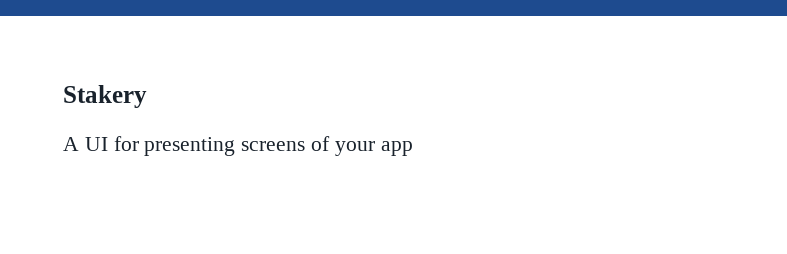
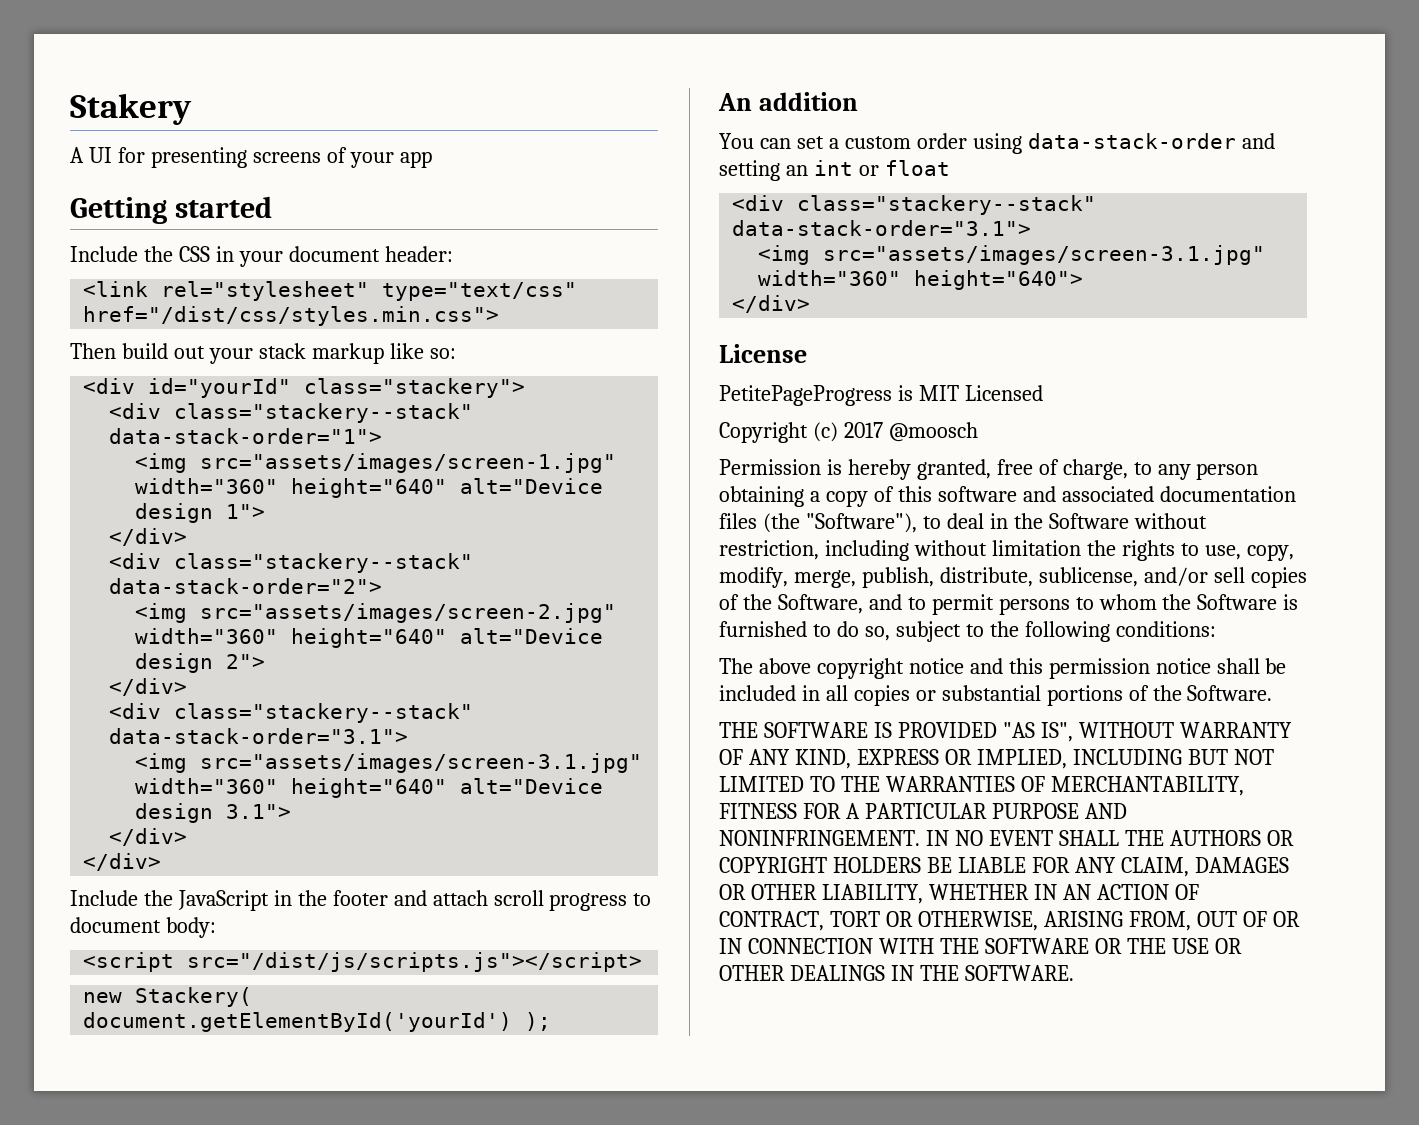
(413, 148) none -> [70,196,272,224] [70,246,453,267] [83,281,578,301] [83,306,500,326] [70,343,456,364] [83,378,526,398] [109,403,474,423] [109,428,383,444] [135,453,617,473] [135,478,604,498] [135,503,266,523] [109,528,188,546] [109,553,474,573] [109,578,383,594] [135,603,617,623] [135,628,604,648] [135,653,266,673] [109,678,188,696] [109,703,474,723] [109,728,409,744] [135,753,643,773] [135,778,604,798] [135,803,292,823] [109,828,188,846] [83,853,162,871] [70,890,652,911] [70,917,216,938] [83,952,643,972] [83,987,253,1007] [83,1012,552,1032] [718,92,858,111] [719,133,1275,154] [719,160,950,181] [732,195,1097,215] [732,220,1032,236] [758,245,1266,265] [758,270,1084,290] [732,295,811,313] [719,344,807,363] [719,385,1043,406] [719,422,978,443] [719,459,1259,480] [719,486,1296,507] [719,513,1207,533] [719,540,1294,561] [719,567,1307,588] [719,594,1299,615] [719,621,1216,642] [719,658,1287,679] [719,685,1273,706] [719,722,1292,742] [719,749,1274,769] [719,776,1244,796] [719,803,1127,819] [719,830,1294,846] [719,857,1289,877] [719,884,1199,904] [719,911,1300,931] [719,938,1242,954] [719,965,1074,981] // Getting started // Include the CSS in your document header: // <link rel="stylesheet" type="text/css" href="/dist/css/styles.min.css"> // Then build out your stack markup like so: // <div id="yourId" class="stackery"> // <div class="stackery--stack" data-stack-order="1"> // <img src="assets/images/screen-1.jpg" width="360" height="640" alt="Device design 1"> // </div> // <div class="stackery--stack" data-stack-order="2"> // <img src="assets/images/screen-2.jpg" width="360" height="640" alt="Device design 2"> // </div> // <div class="stackery--stack" data-stack-order="3.1"> // <img src="assets/images/screen-3.1.jpg" width="360" height="640" alt="Device design 3.1"> // </div> // </div> // Include the JavaScript in the footer and attach scroll progress to document body: // <script src="/dist/js/scripts.js"></script> // new Stackery( document.getElementById('yourId') ); // An addition // You can set a custom order using data-stack-order and setting an int or float // <div class="stackery--stack" data-stack-order="3.1"> // <img src="assets/images/screen-3.1.jpg" width="360" height="640"> // </div> // License // PetitePageProgress is MIT Licensed // Copyright (c) 2017 @moosch // Permission is hereby granted, free of charge, to any person obtaining a copy of this software and associated documentation files (the "Software"), to deal in the Software without restriction, including without limitation the rights to use, copy, modify, merge, publish, distribute, sublicense, and/or sell copies of the Software, and to permit persons to whom the Software is furnished to do so, subject to the following conditions: // The above copyright notice and this permission notice shall be included in all copies or substantial portions of the Software. // THE SOFTWARE IS PROVIDED "AS IS", WITHOUT WARRANTY OF ANY KIND, EXPRESS OR IMPLIED, INCLUDING BUT NOT LIMITED TO THE WARRANTIES OF MERCHANTABILITY, FITNESS FOR A PARTICULAR PURPOSE AND NONINFRINGEMENT. IN NO EVENT SHALL THE AUTHORS OR COPYRIGHT HOLDERS BE LIABLE FOR ANY CLAIM, DAMAGES OR OTHER LIABILITY, WHETHER IN AN ACTION OF CONTRACT, TORT OR OTHERWISE, ARISING FROM, OUT OF OR IN CONNECTION WITH THE SOFTWARE OR THE USE OR OTHER DEALINGS IN THE SOFTWARE.

